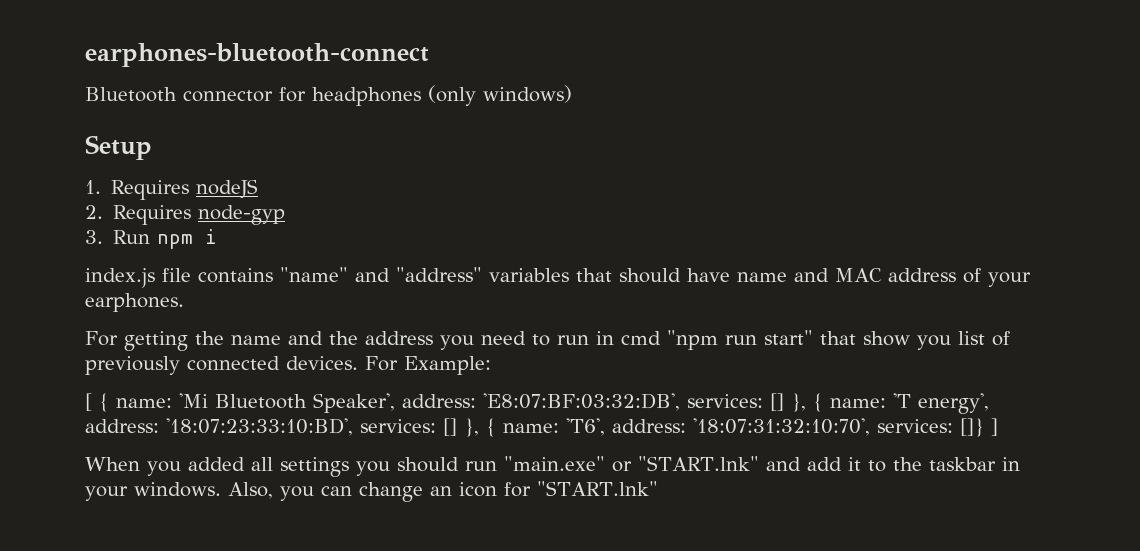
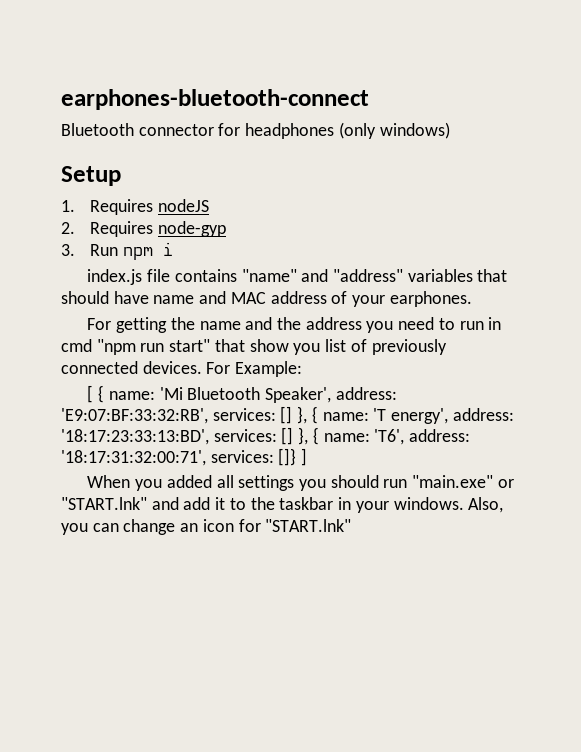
[483,393,680,411] 'E8:07:BF:03:32:DB', -> [61,408,208,424] 'E9:07:BF:33:32:RB',
[166,418,353,436] '18:07:23:33:10:BD', -> [61,429,209,445] '18:17:23:33:13:BD',
[693,418,870,436] '18:07:31:32:10:70', -> [61,450,206,466] '18:17:31:32:00:71',

